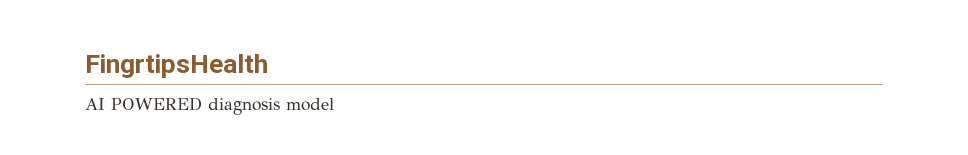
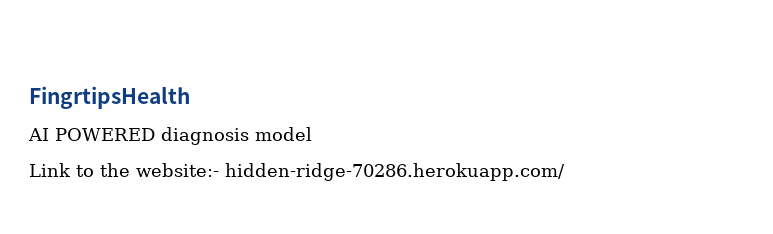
(334, 104) none -> [29,163,565,181] // Link to the website:- hidden-ridge-70286.herokuapp.com/

